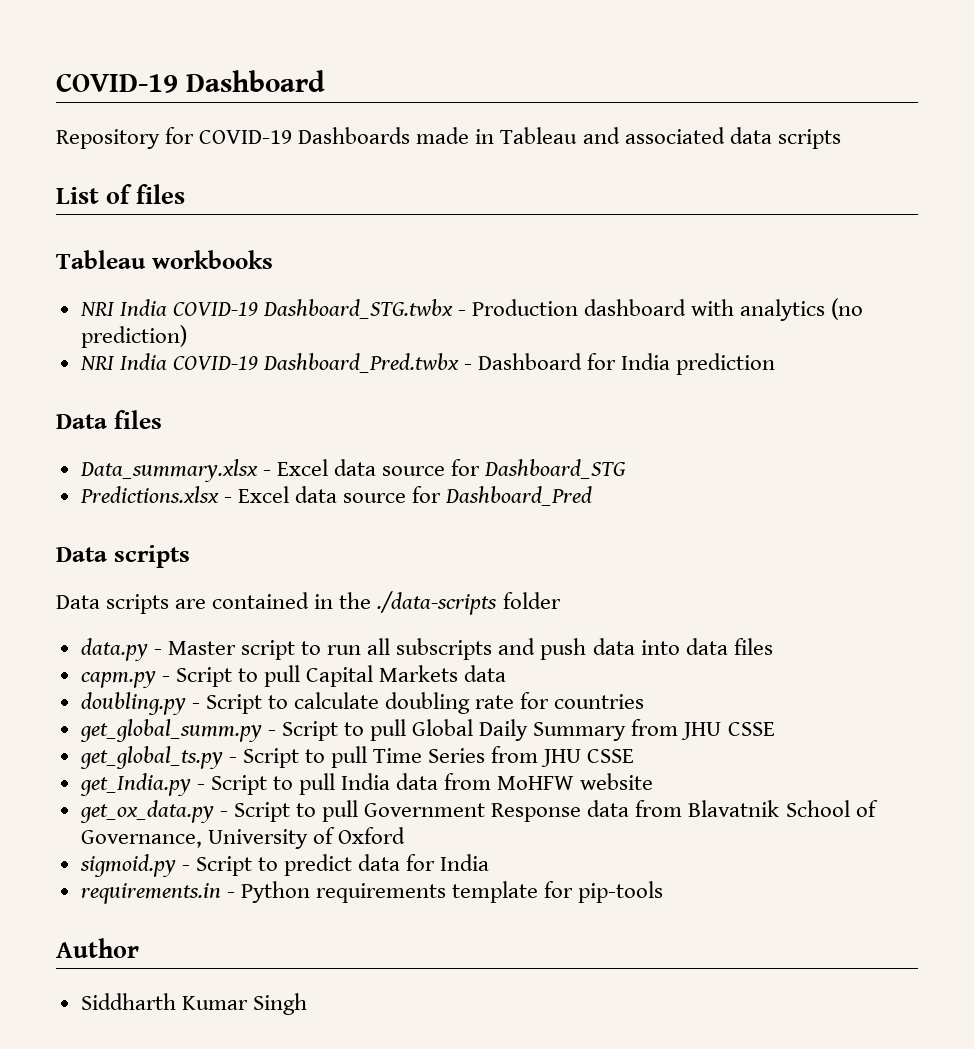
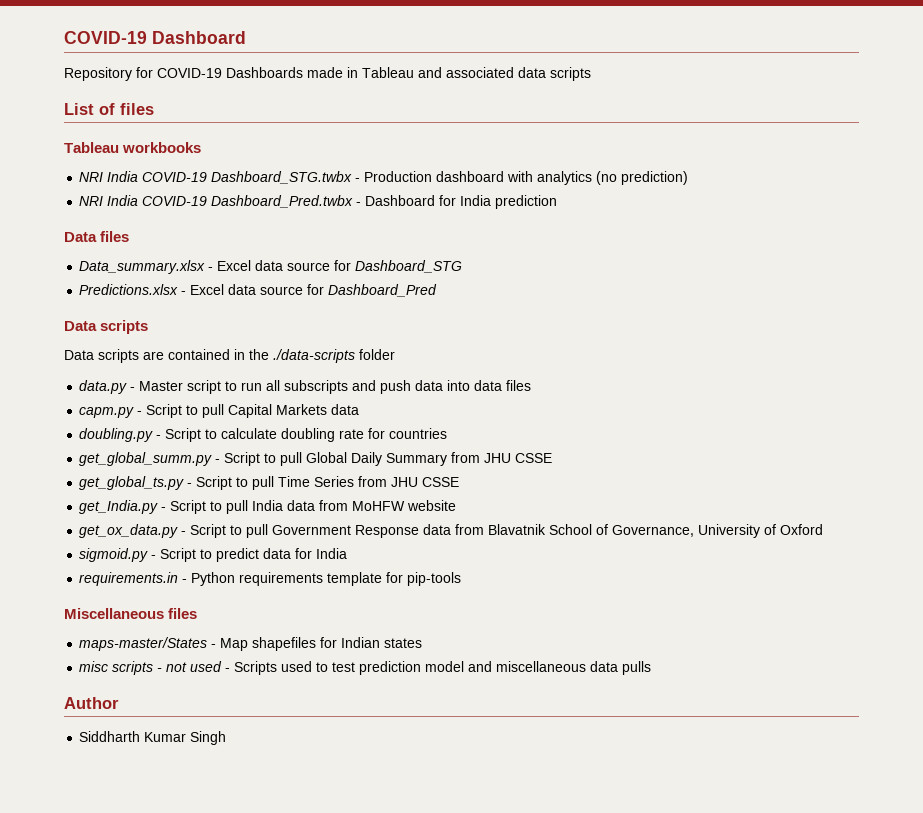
(664, 892) none -> [64,608,198,619] [79,637,423,651] [79,661,652,675] // Miscellaneous files // maps-master/States - Map shapefiles for Indian states // misc scripts - not used - Scripts used to test prediction model and miscellaneous data pulls

